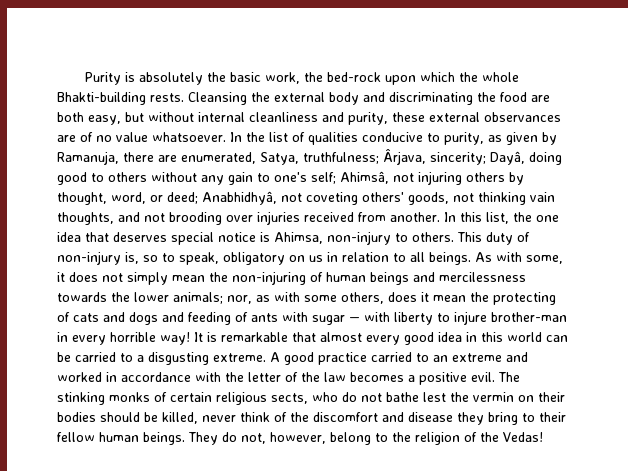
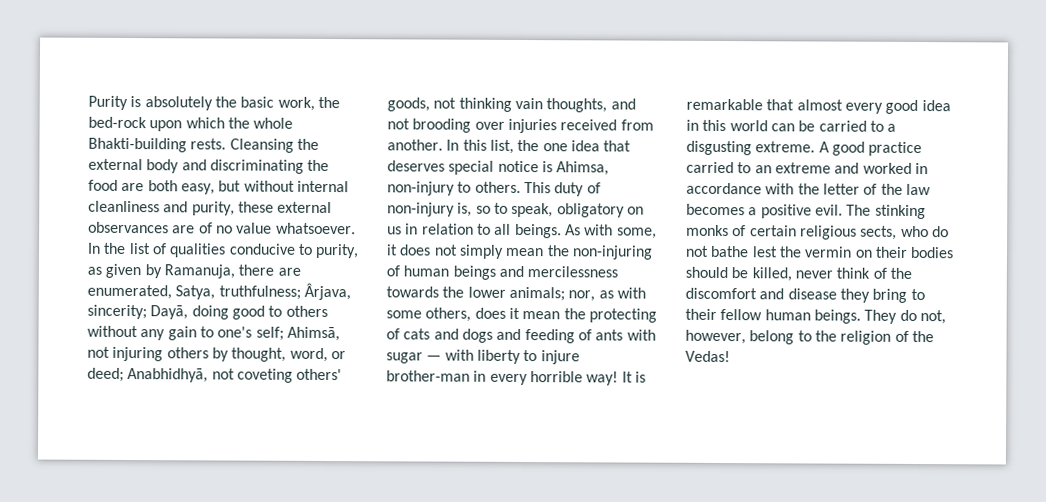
[490,151,525,165] Dayâ, -> [150,305,189,320] Dayā,
[340,171,389,184] Ahimsâ, -> [286,326,340,342] Ahimsā,
[202,191,277,205] Anabhidhyâ, -> [127,367,209,383] Anabhidhyā,

